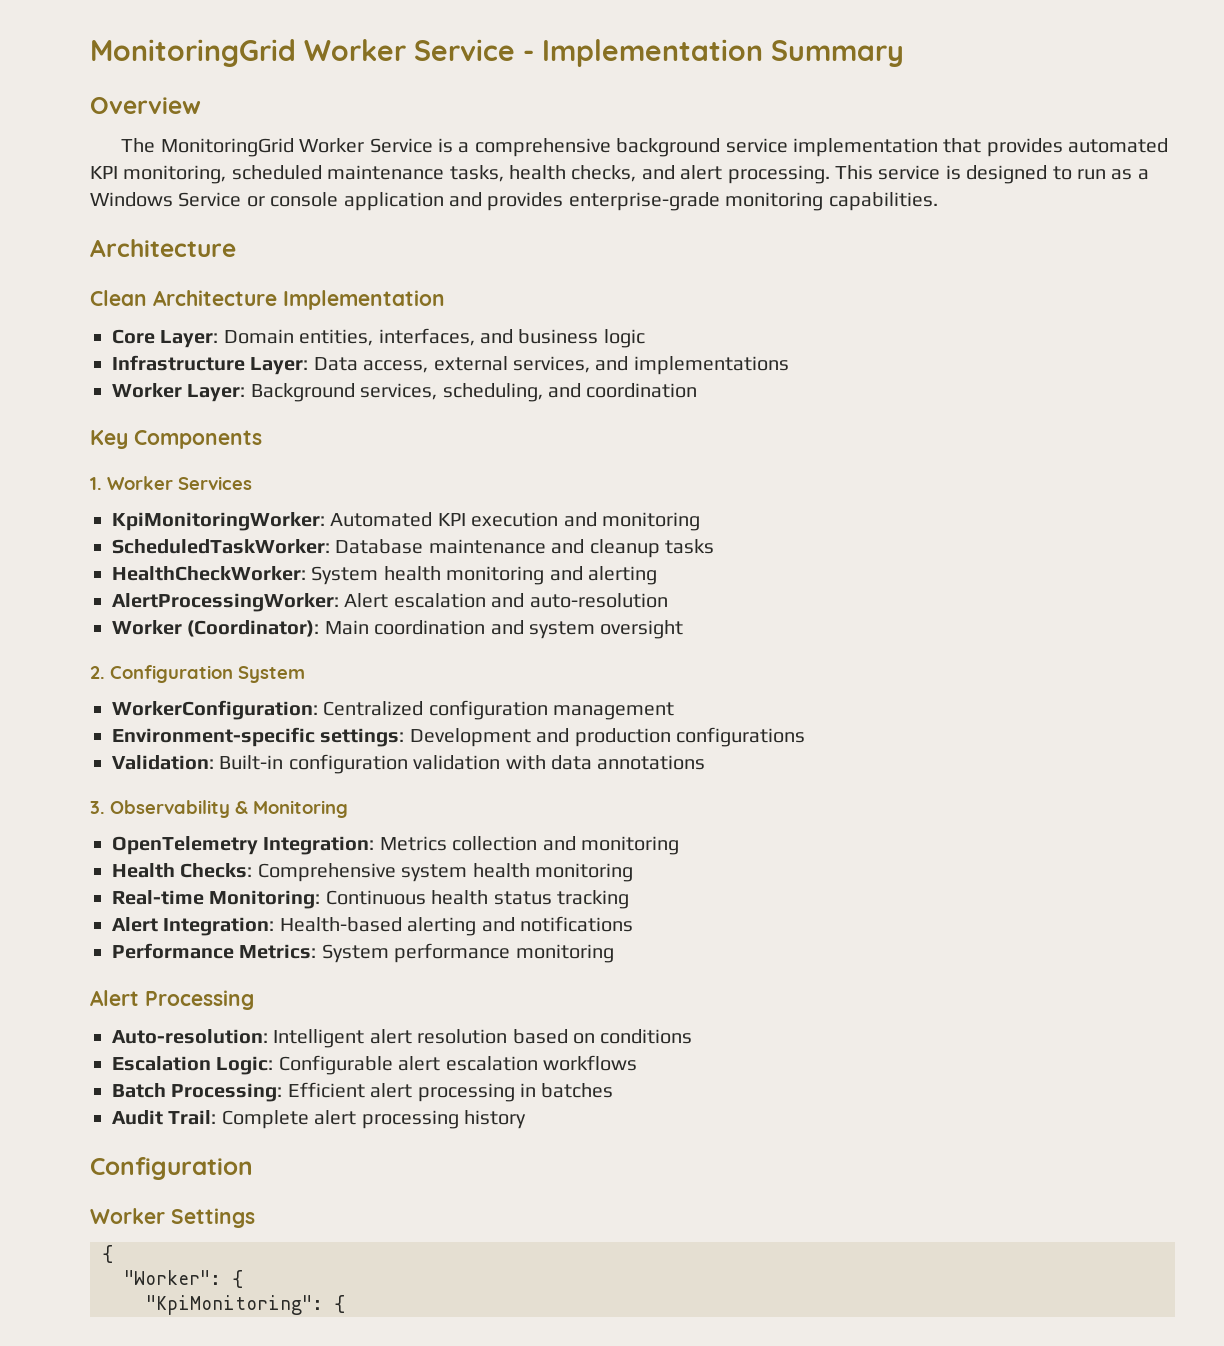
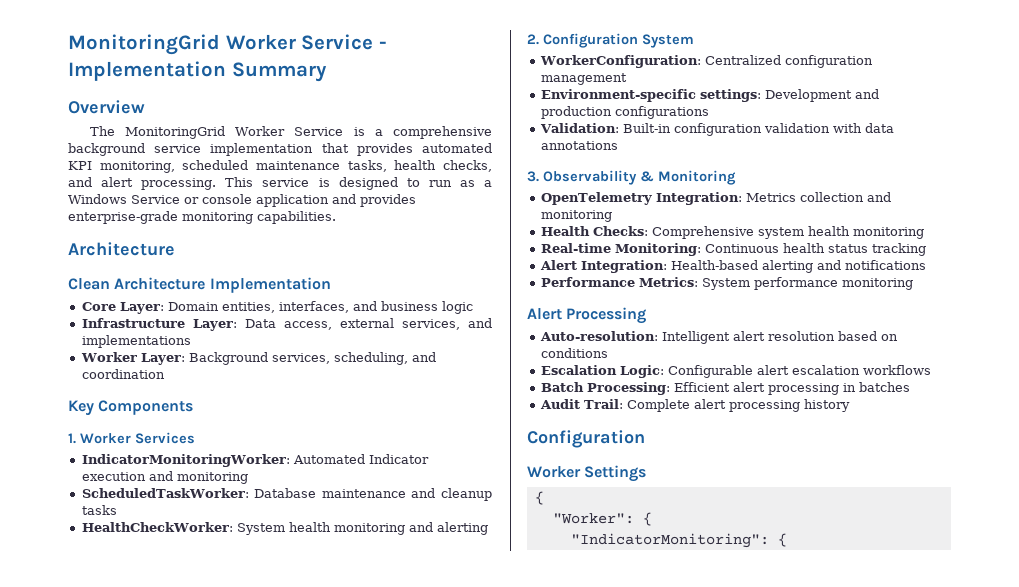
[112,512,466,531] KpiMonitoringWorker: Automated KPI -> [81,454,429,467] IndicatorMonitoringWorker: Automated Indicator
[112,593,668,612] [112,620,684,639] // AlertProcessingWorker: Alert escalation and auto-resolution // Worker (Coordinator): Main coordination and system oversight -> (488, 528) none
[146,1295,323,1315] "KpiMonitoring": -> [570,533,769,548] "IndicatorMonitoring":

